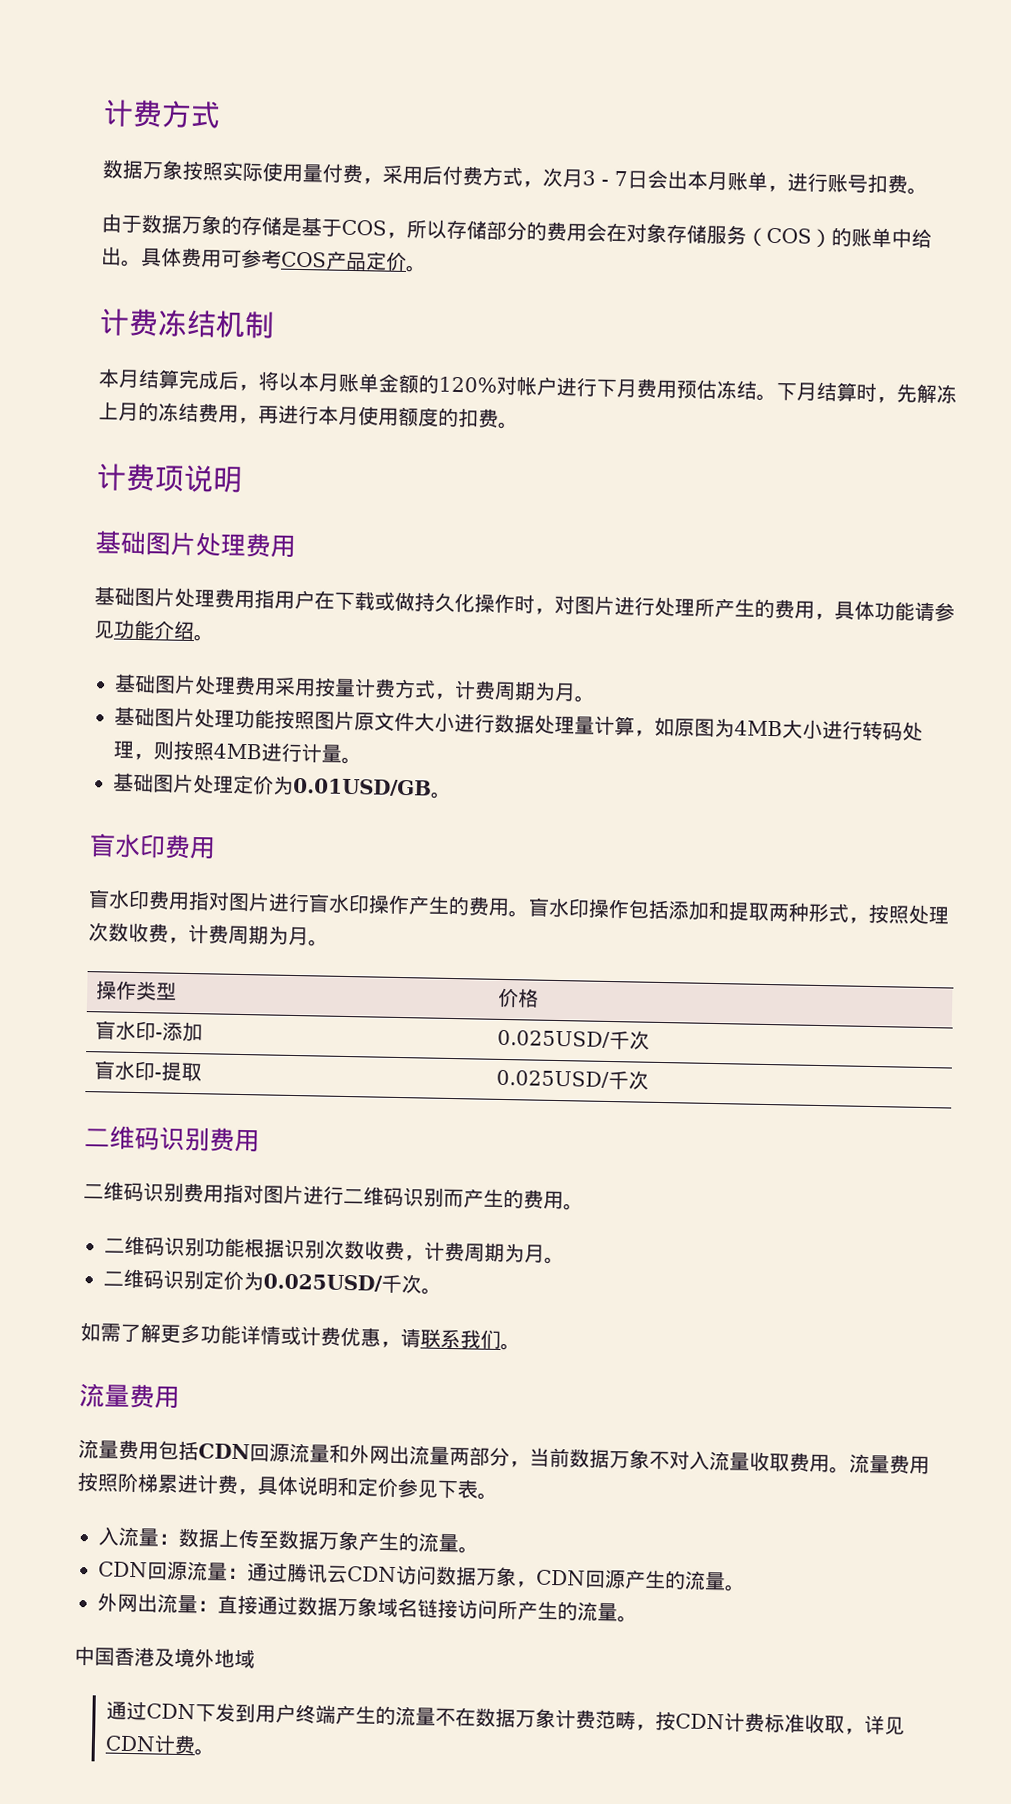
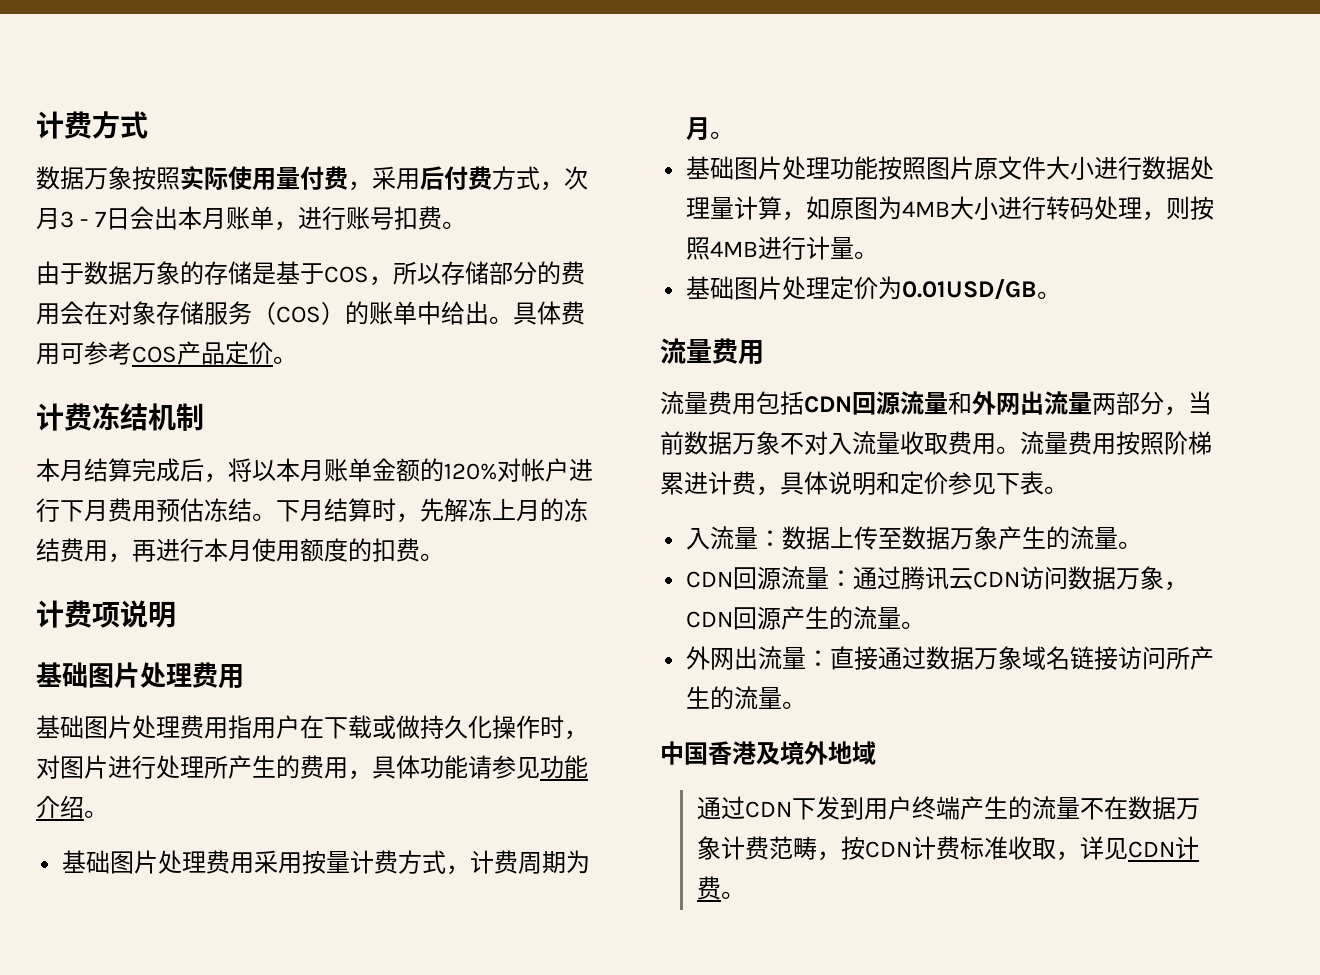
[89,833,216,860] [88,889,949,925] [88,922,329,947] [96,980,178,1001] [498,987,540,1008] [95,1020,204,1043] [497,1029,651,1050] [94,1060,203,1082] [496,1069,650,1090] [84,1125,260,1153] [83,1181,584,1211] [104,1235,565,1265] [103,1268,442,1295] [80,1321,521,1351] // 盲水印费用 // 盲水印费用指对图片进行盲水印操作产生的费用。盲水印操作包括添加和提取两种形式，按照处理次数收费，计费周期为月。 // 操作类型 | 价格 // 盲水印-添加 | 0.025USD/千次 // 盲水印-提取 | 0.025USD/千次 // 二维码识别费用 // 二维码识别费用指对图片进行二维码识别而产生的费用。 // 二维码识别功能根据识别次数收费，计费周期为月。 // 二维码识别定价为0.025USD/千次。 // 如需了解更多功能详情或计费优惠，请联系我们。 -> (1062, 295) none

